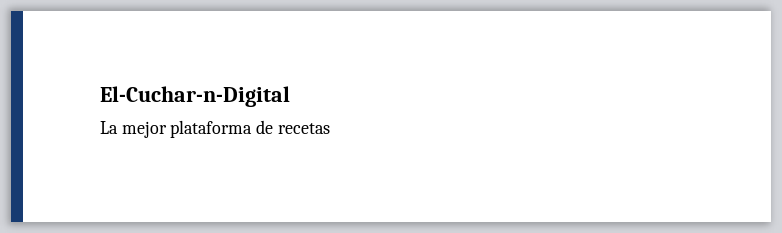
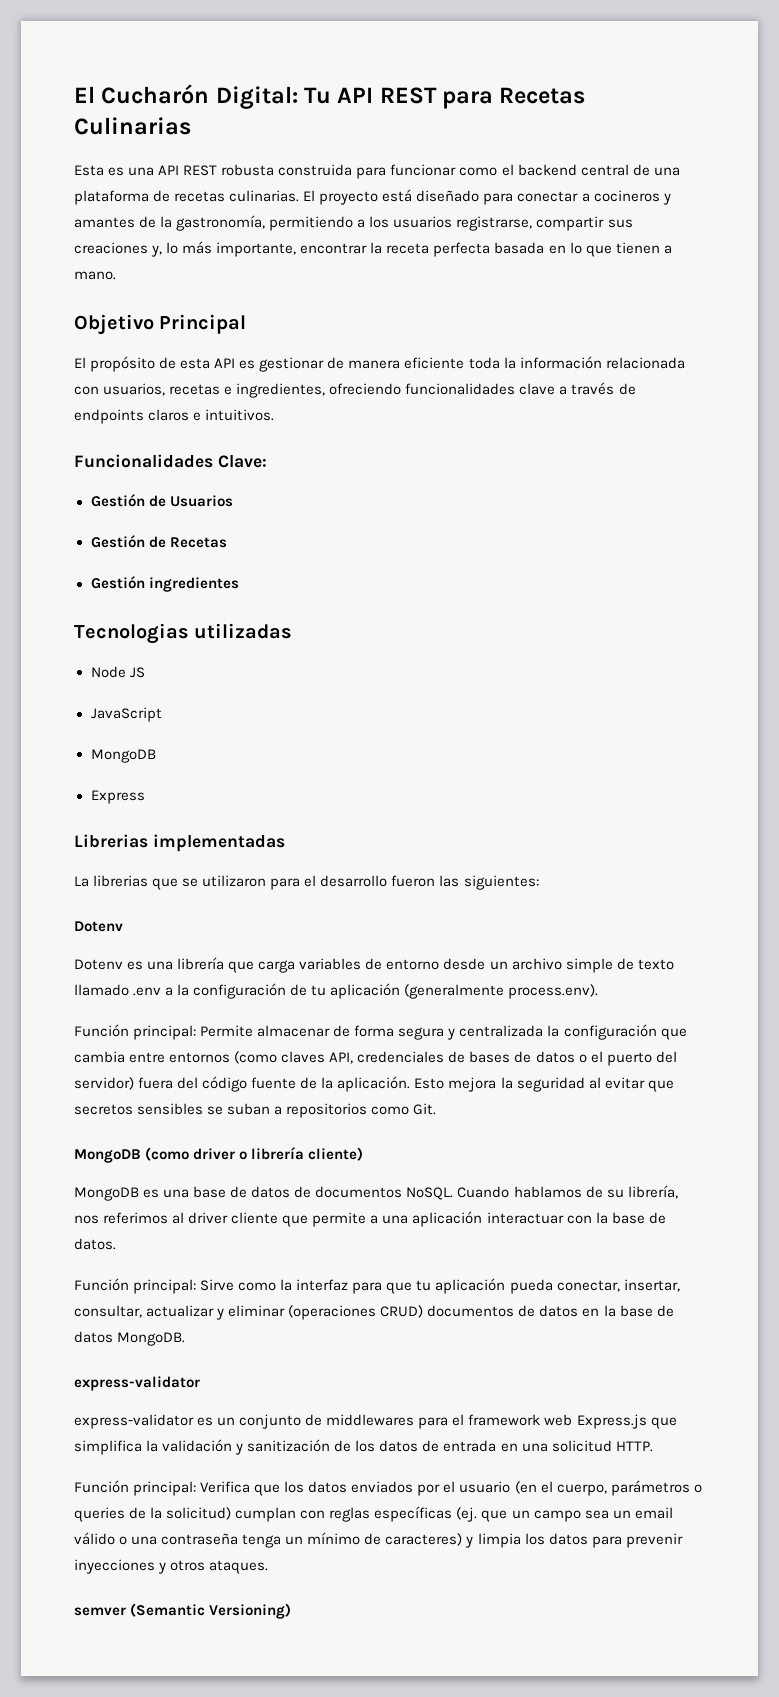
[100,86,290,107] [100,120,330,138] El-Cuchar-n-Digital // La mejor plataforma de recetas -> [74,84,586,109] [74,117,191,135] [74,164,680,179] [74,189,671,205] [74,215,633,231] [74,241,672,257] [74,271,116,280] [74,314,247,335] [74,356,685,372] [74,382,636,398] [74,409,275,424] [74,454,267,468] [90,494,233,507] [90,535,227,548] [90,576,239,592] [74,623,293,644] [90,666,145,678] [90,707,162,722] [90,749,156,763] [90,790,145,804] [74,834,285,852] [74,875,539,890] [74,921,123,932] [74,957,674,973] [74,983,599,999] [74,1024,687,1040] [74,1051,677,1066] [74,1076,674,1092] [74,1103,437,1118] [74,1147,364,1163] [74,1185,678,1201] [74,1211,666,1227] [74,1238,116,1250] [74,1278,680,1294] [74,1305,674,1320] [74,1331,186,1346] [74,1376,200,1391] [74,1414,677,1429] [74,1439,653,1455] [74,1480,702,1496] [74,1506,673,1522] [74,1532,683,1548] [74,1559,269,1574] [74,1603,292,1619] El Cucharón Digital: Tu API REST para Recetas Culinarias // Esta es una API REST robusta construida para funcionar como el backend central de una plataforma de recetas culinarias. El proyecto está diseñado para conectar a cocineros y amantes de la gastronomía, permitiendo a los usuarios registrarse, compartir sus creaciones y, lo más importante, encontrar la receta perfecta basada en lo que tienen a mano. // Objetivo Principal // El propósito de esta API es gestionar de manera eficiente toda la información relacionada con usuarios, recetas e ingredientes, ofreciendo funcionalidades clave a través de endpoints claros e intuitivos. // Funcionalidades Clave: // Gestión de Usuarios // Gestión de Recetas // Gestión ingredientes // Tecnologias utilizadas // Node JS // JavaScript // MongoDB // Express // Librerias implementadas // La librerias que se utilizaron para el desarrollo fueron las siguientes: // Dotenv // Dotenv es una librería que carga variables de entorno desde un archivo simple de texto llamado .env a la configuración de tu aplicación (generalmente process.env). // Función principal: Permite almacenar de forma segura y centralizada la configuración que cambia entre entornos (como claves API, credenciales de bases de datos o el puerto del servidor) fuera del código fuente de la aplicación. Esto mejora la seguridad al evitar que secretos sensibles se suban a repositorios como Git. // MongoDB (como driver o librería cliente) // MongoDB es una base de datos de documentos NoSQL. Cuando hablamos de su librería, nos referimos al driver cliente que permite a una aplicación interactuar con la base de datos. // Función principal: Sirve como la interfaz para que tu aplicación pueda conectar, insertar, consultar, actualizar y eliminar (operaciones CRUD) documentos de datos en la base de datos MongoDB. // express-validator // express-validator es un conjunto de middlewares para el framework web Express.js que simplifica la validación y sanitización de los datos de entrada en una solicitud HTTP. // Función principal: Verifica que los datos enviados por el usuario (en el cuerpo, parámetros o queries de la solicitud) cumplan con reglas específicas (ej. que un campo sea un email válido o una contraseña tenga un mínimo de caracteres) y limpia los datos para prevenir inyecciones y otros ataques. // semver (Semantic Versioning)

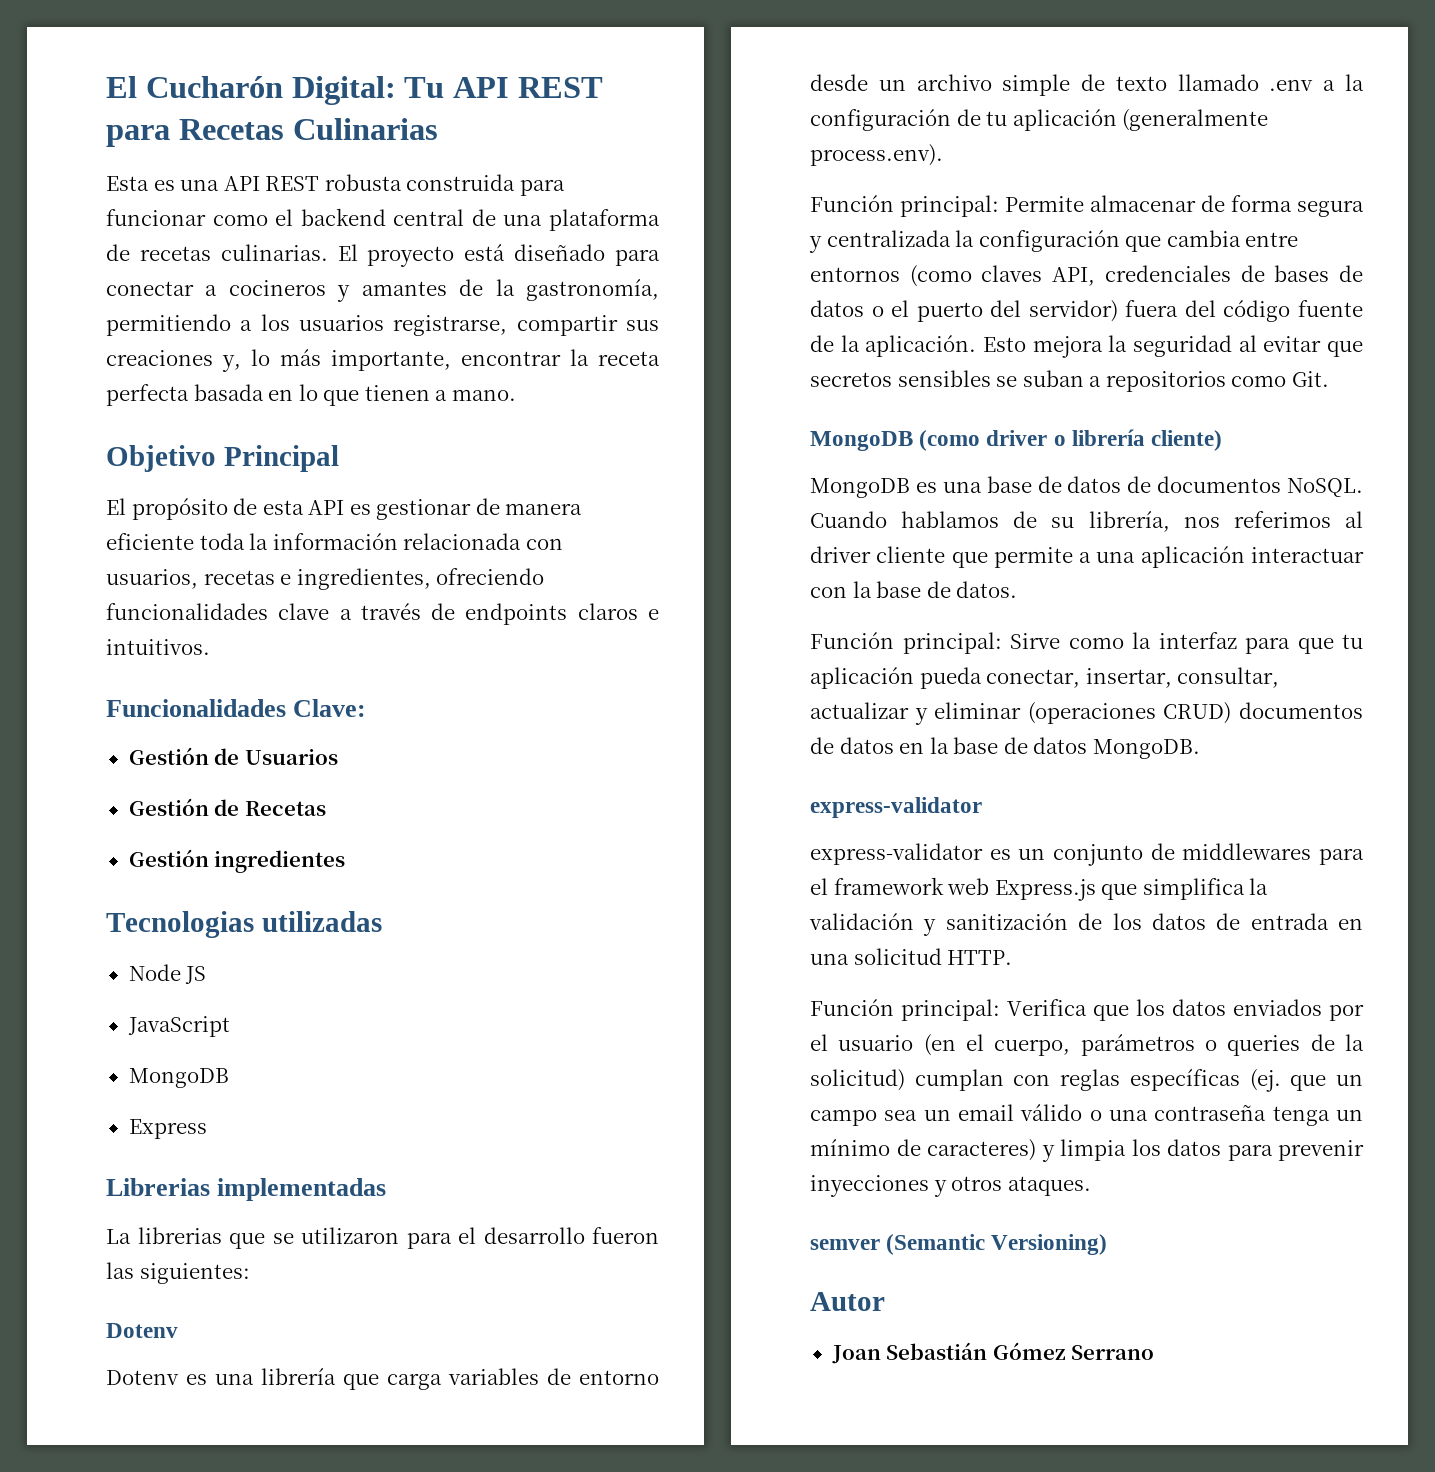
(292, 1611) none -> [810,1292,885,1311] [831,1342,1155,1364] // Autor // Joan Sebastián Gómez Serrano

